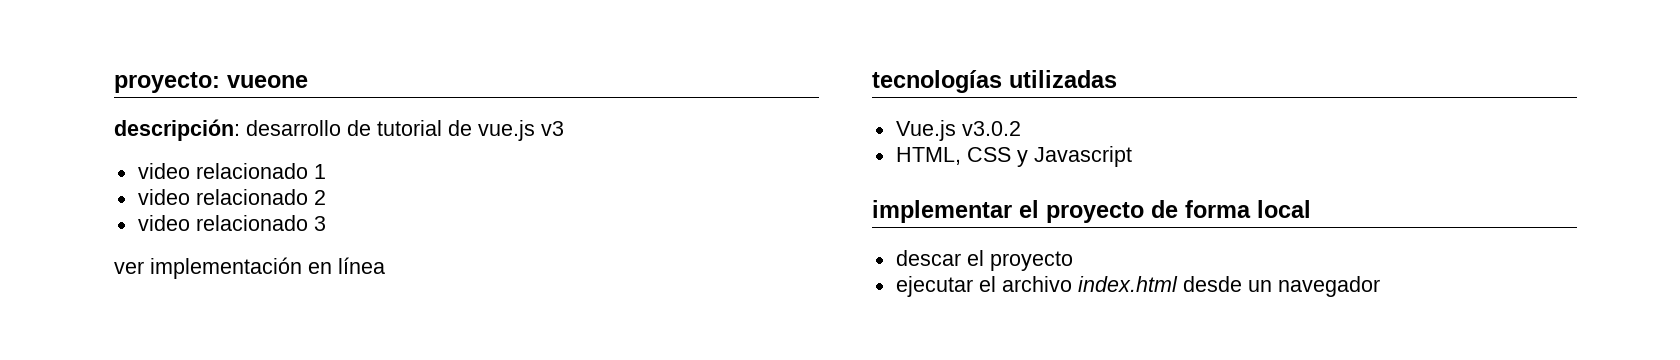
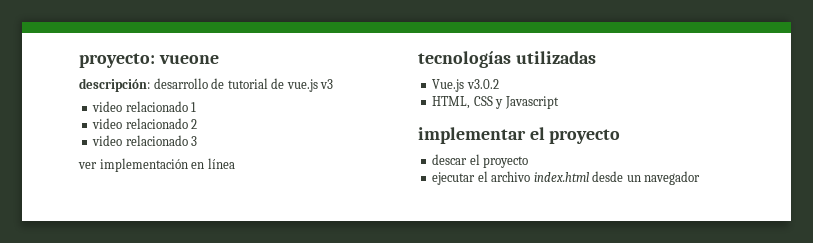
[1151,200,1311,218] de forma local -> (621, 136) none

